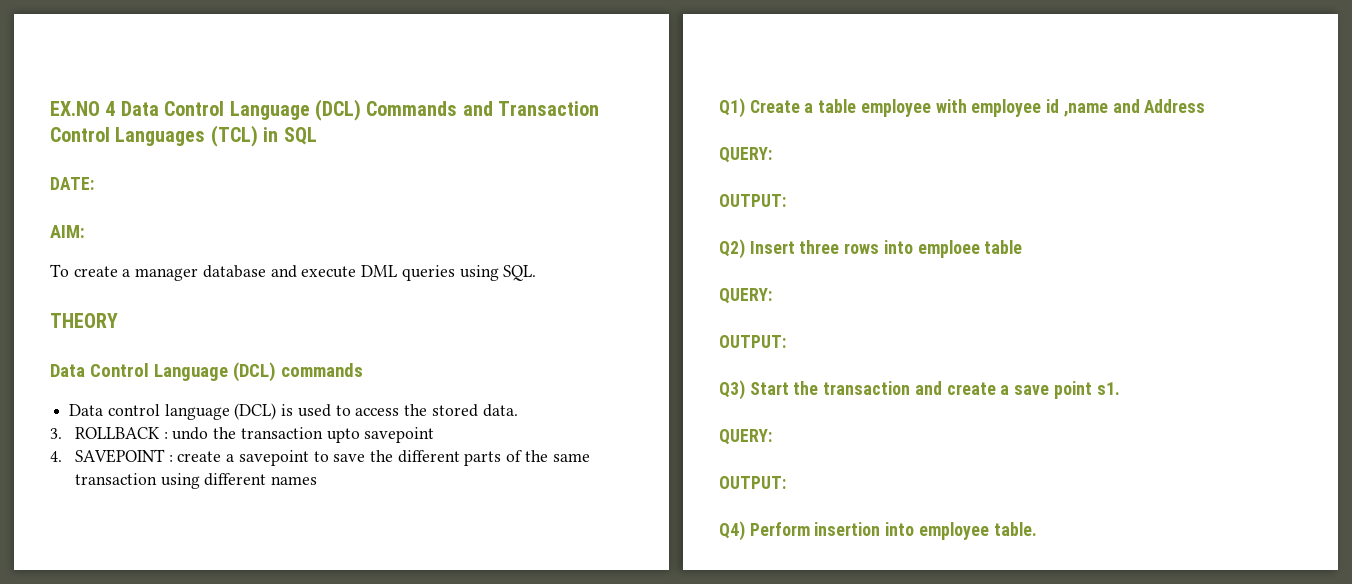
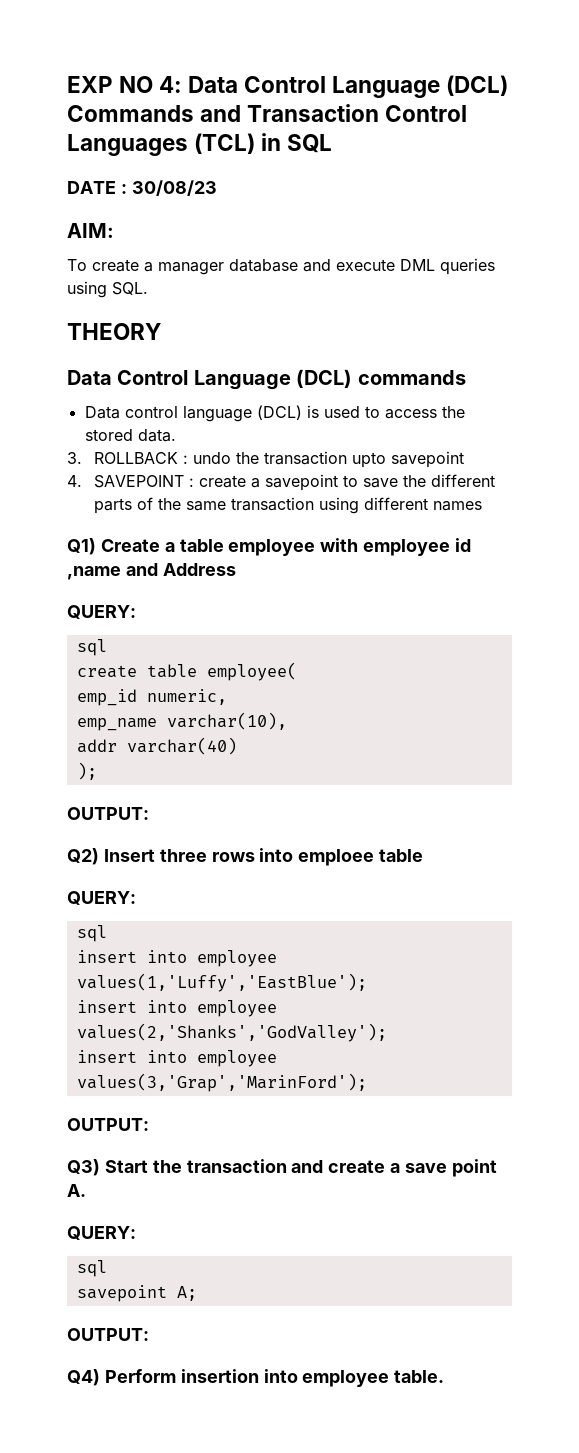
[50,101,116,116] EX.NO 4 -> [67,76,183,93] EXP NO 4:
[50,177,94,190] DATE: -> [67,180,217,196] DATE : 30/08/23
(772, 155) none -> [76,639,107,656] [76,662,297,681] [76,689,227,706] [76,712,287,731] [76,737,237,755] [76,762,97,780] // sql // create table employee( // emp_id numeric, // emp_name varchar(10), // addr varchar(40) // );
(772, 296) none -> [76,925,107,942] [76,950,277,967] [76,973,367,992] [76,1000,277,1017] [76,1023,387,1042] [76,1050,277,1067] [76,1073,367,1092] // sql // insert into employee values(1,'Luffy','EastBlue'); // insert into employee values(2,'Shanks','GodValley'); // insert into employee values(3,'Grap','MarinFord');
[1096,382,1120,395] [719,429,772,445] s1. // QUERY: -> [67,1184,86,1197] [67,1226,136,1240] [76,1260,107,1277] [76,1285,197,1302] A. // QUERY: // sql // savepoint A;

